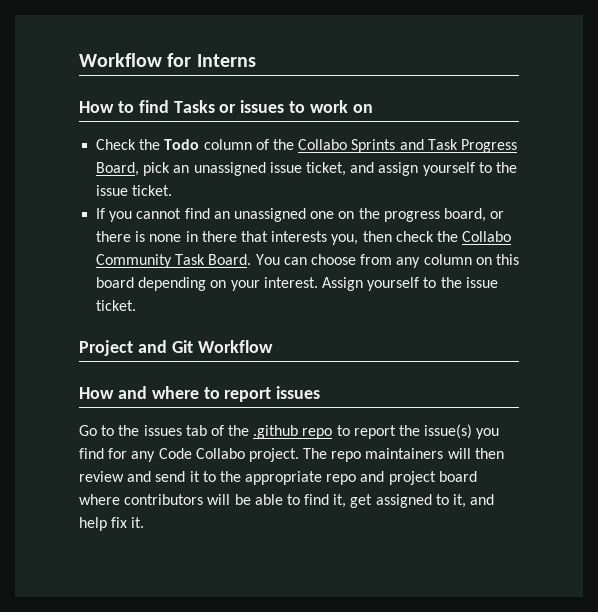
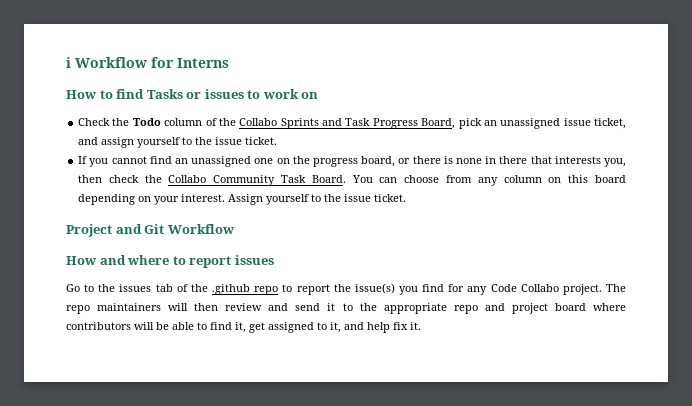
(79, 60) none -> [66,57,71,68] ℹ

